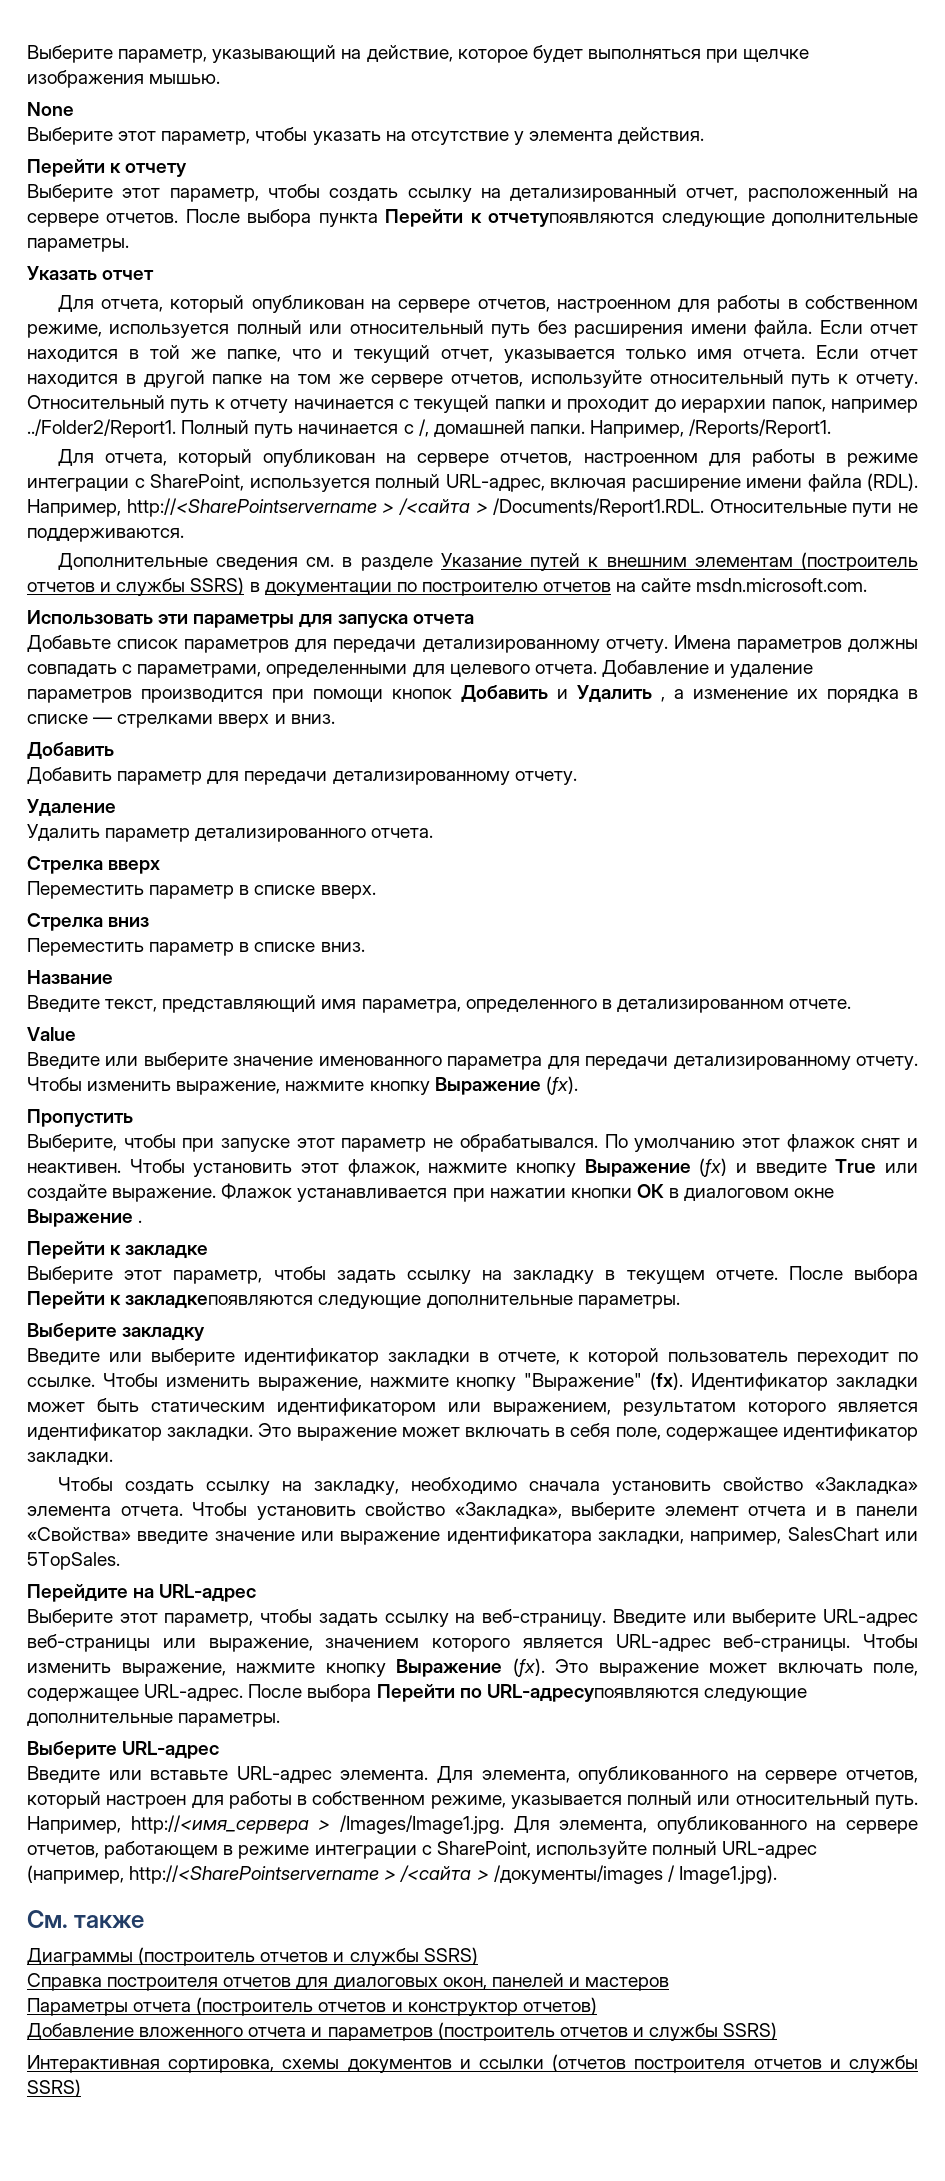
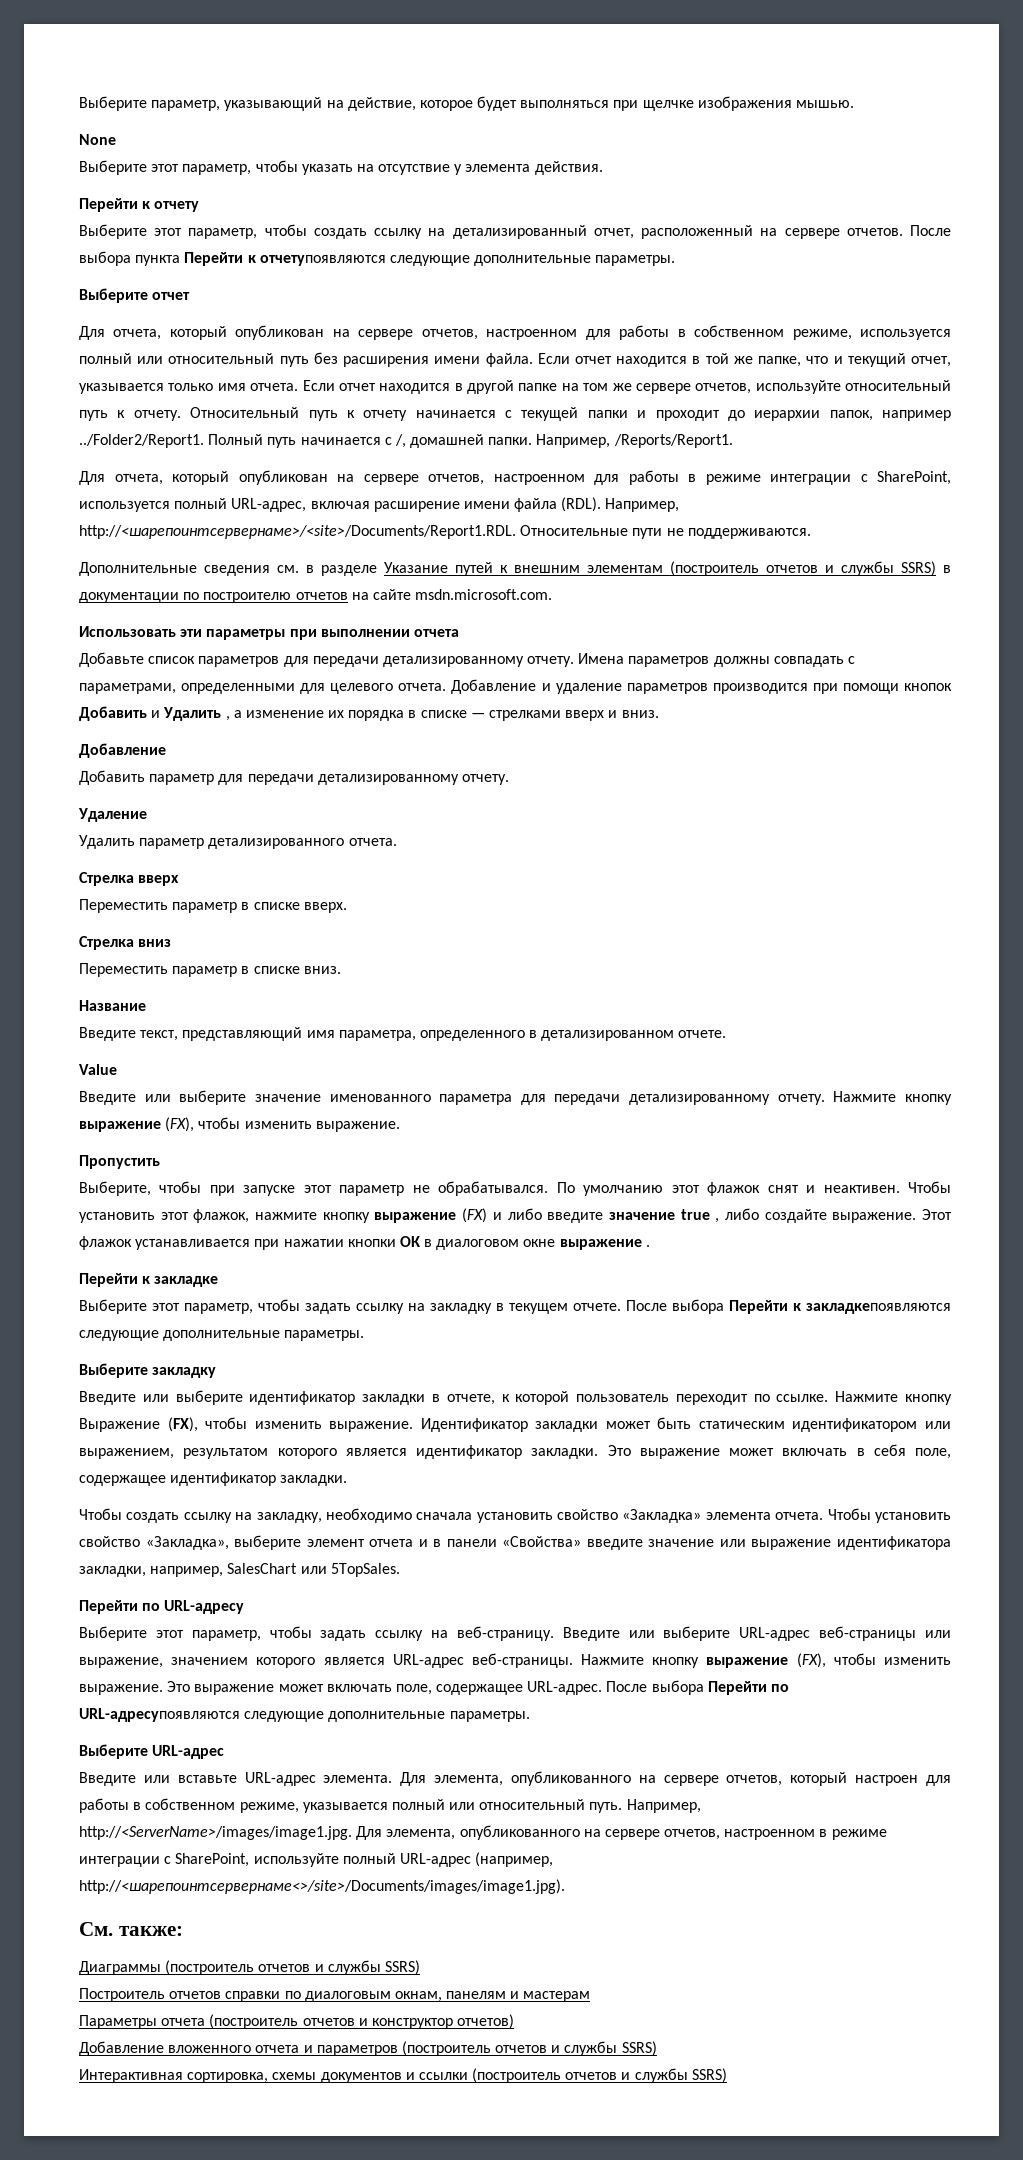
[27,266,97,280] Указать -> [79,288,148,303] Выберите
[126,498,705,517] http://<SharePointservername > /<сайта > /Documents/Report1.RDL. -> [79,525,516,539] http://<шарепоинтсервернаме>/<site>/Documents/Report1.RDL.
[299,614,408,628] для запуска -> [289,629,410,640] при выполнении
[27,742,114,759] Добавить -> [79,743,166,758] Добавление
[27,1076,578,1095] Чтобы изменить выражение, нажмите кнопку Выражение (fx). -> [833,1091,952,1105] [79,1117,400,1132] Нажмите кнопку выражение (FX), чтобы изменить выражение.
[584,1158,918,1177] [27,1183,293,1202] Выражение (fx) и введите True или создайте выражение. Флажок -> [374,1208,952,1223] [79,1236,132,1250] выражение (FX) и либо введите значение true , либо создайте выражение. Этот флажок
[27,1209,133,1227] Выражение -> [559,1239,642,1250] выражение
[102,1372,684,1391] Чтобы изменить выражение, нажмите кнопку "Выражение" (fx). -> [835,1391,953,1405] [79,1417,414,1432] Нажмите кнопку Выражение (FX), чтобы изменить выражение.
[27,1584,257,1602] Перейдите на URL-адрес -> [79,1600,245,1614] Перейти по URL-адресу
[863,1634,918,1648] [27,1658,545,1677] Чтобы изменить выражение, нажмите кнопку Выражение (fx). -> [581,1653,951,1668] [79,1684,163,1695] Нажмите кнопку выражение (FX), чтобы изменить выражение.
[130,1815,918,1834] [27,1841,219,1859] http://<имя_сервера > /Images/Image1.jpg. Для элемента, опубликованного на сервере отчетов, работающем -> [79,1825,816,1840] http://<ServerName>/images/image1.jpg. Для элемента, опубликованного на сервере отчетов, настроенном
[129,1865,777,1884] http://<SharePointservername > /<сайта > /документы/images / Image1.jpg). -> [79,1879,565,1894] http://<шарепоинтсервернаме<>/site>/Documents/images/image1.jpg).
[74,1915,145,1928] также -> [118,1926,183,1936] также:
[27,1973,670,1991] Справка построителя отчетов для диалоговых окон, панелей и мастеров -> [79,1988,591,2002] Построитель отчетов справки по диалоговым окнам, панелям и мастерам
[552,2054,746,2073] (отчетов построителя -> [472,2068,562,2083] (построитель

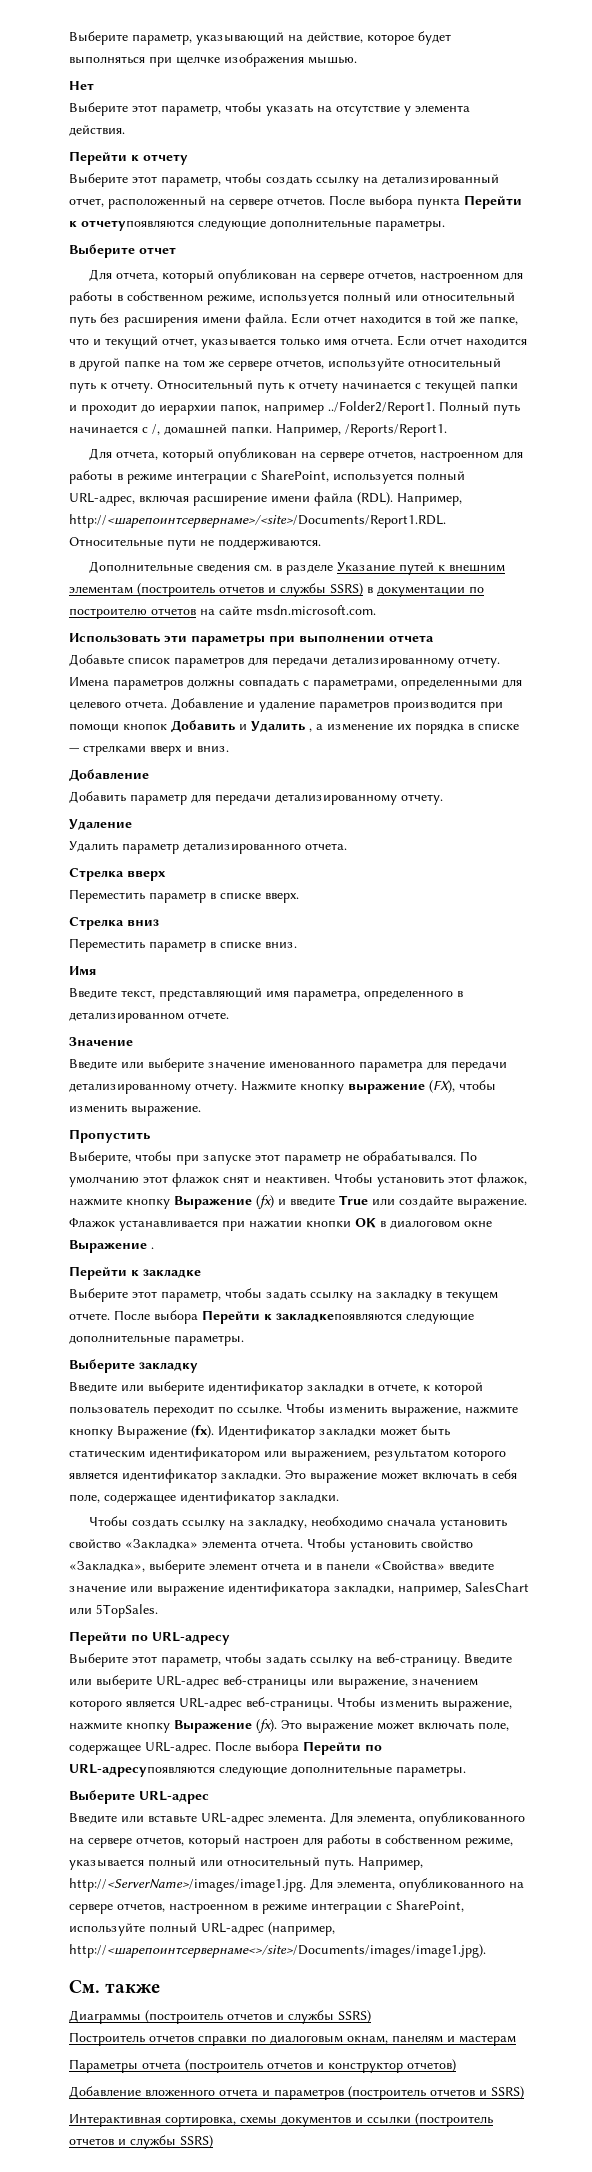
[79,134,116,145] // None -> [69,81,94,90] // Нет
[79,1000,146,1011] Название -> [69,966,96,976] Имя
[79,1064,117,1075] Value -> [69,1037,133,1046] Значение
[374,1208,952,1223] [79,1236,132,1250] выражение (FX) и либо введите значение true , либо создайте выражение. Этот флажок -> [174,1195,527,1209] [69,1218,115,1227] Выражение (fx) и введите True или создайте выражение. Флажок
[559,1239,642,1250] выражение -> [69,1240,147,1253] Выражение
[835,1391,953,1405] [79,1417,414,1432] Нажмите кнопку Выражение (FX), чтобы изменить выражение. -> [286,1403,518,1417] [69,1425,214,1439] Чтобы изменить выражение, нажмите кнопку Выражение (fx).
[581,1653,951,1668] [79,1684,163,1695] Нажмите кнопку выражение (FX), чтобы изменить выражение. -> [337,1697,512,1711] [69,1719,277,1733] Чтобы изменить выражение, нажмите кнопку Выражение (fx).
[118,1926,183,1936] также: -> [105,1983,161,1993] также
[564,2041,618,2056] службы -> (487, 2093) none

